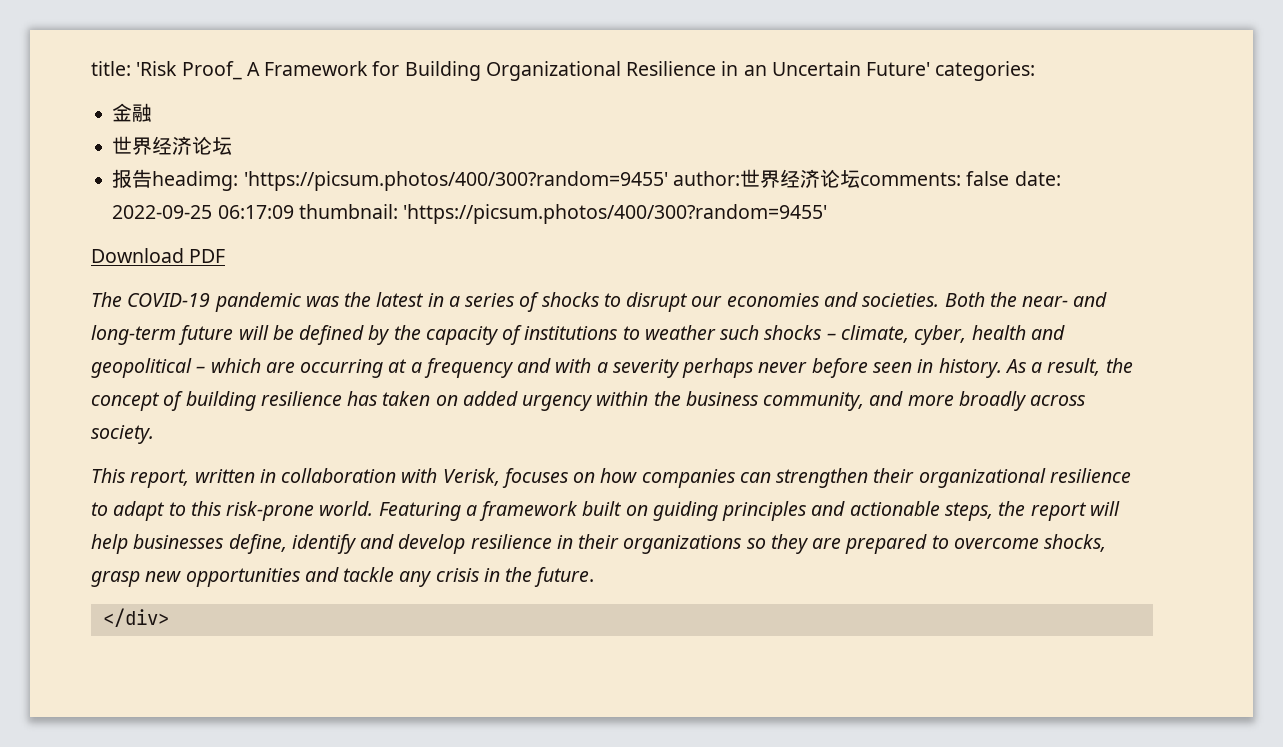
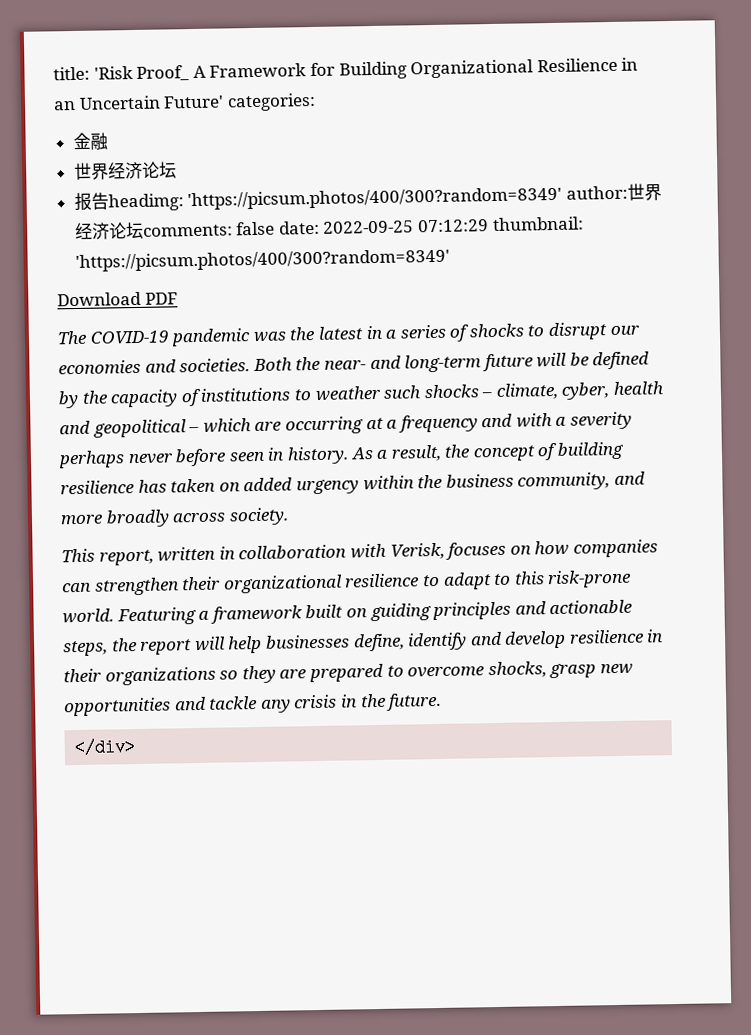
[243,171,668,191] 'https://picsum.photos/400/300?random=9455' -> [187,186,563,211] 'https://picsum.photos/400/300?random=8349'
[217,204,828,224] 06:17:09 thumbnail: 'https://picsum.photos/400/300?random=9455' -> [418,216,584,233] [74,248,450,273] 07:12:29 thumbnail: 'https://picsum.photos/400/300?random=8349'

